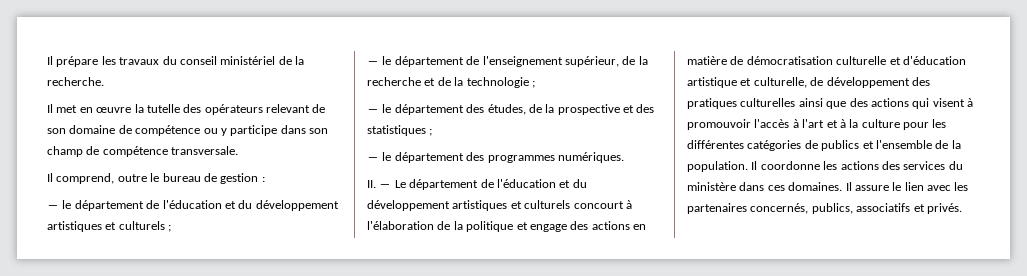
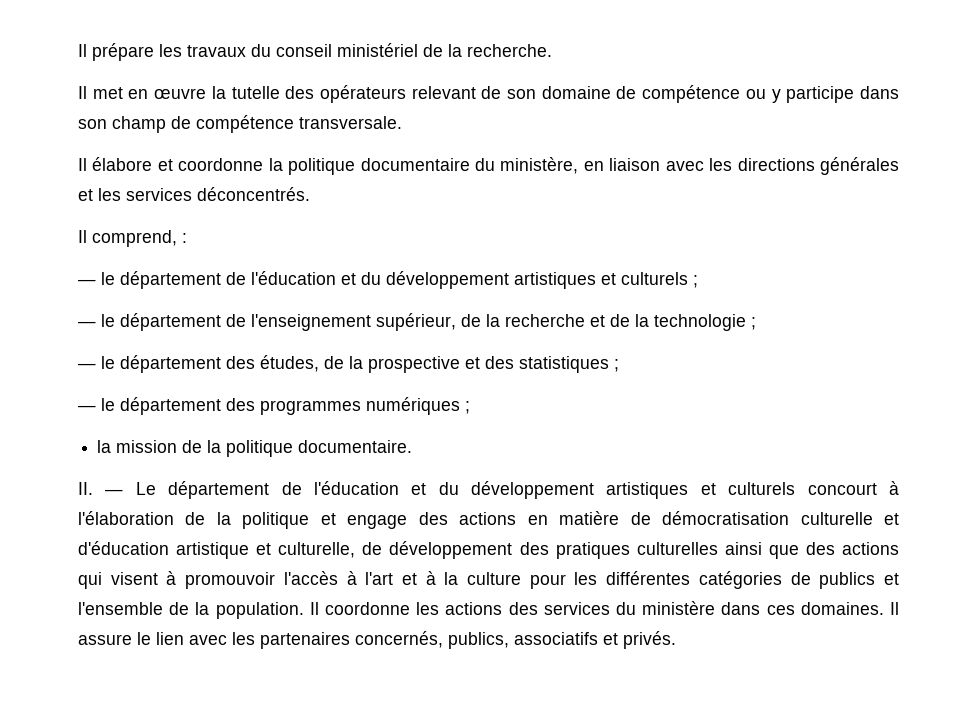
[56,173,259,184] comprend, outre le bureau de gestion -> [92,157,900,175] [78,187,310,201] [78,230,177,247] élabore et coordonne la politique documentaire du ministère, en liaison avec les directions générales et les services déconcentrés. // Il comprend,
[557,152,624,163] numériques. -> [366,397,470,415] [97,440,413,457] numériques ; // la mission de la politique documentaire.

